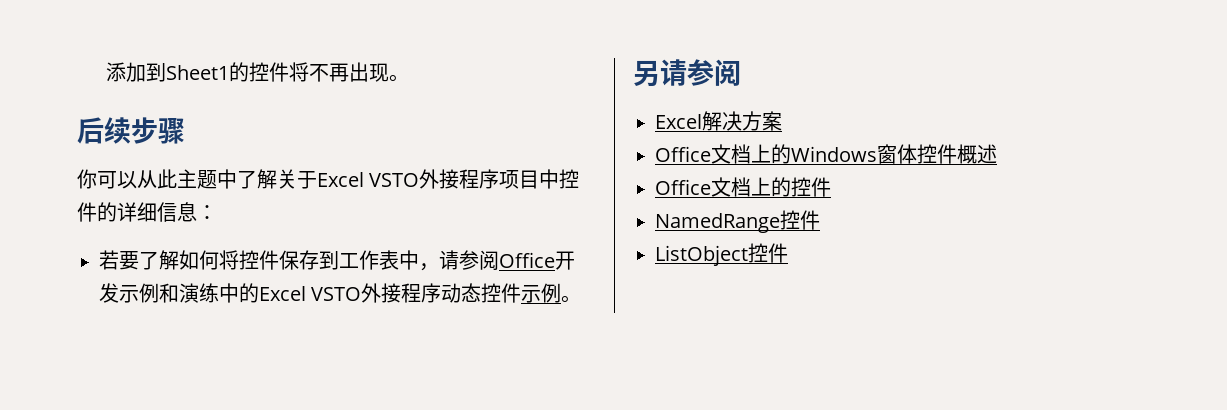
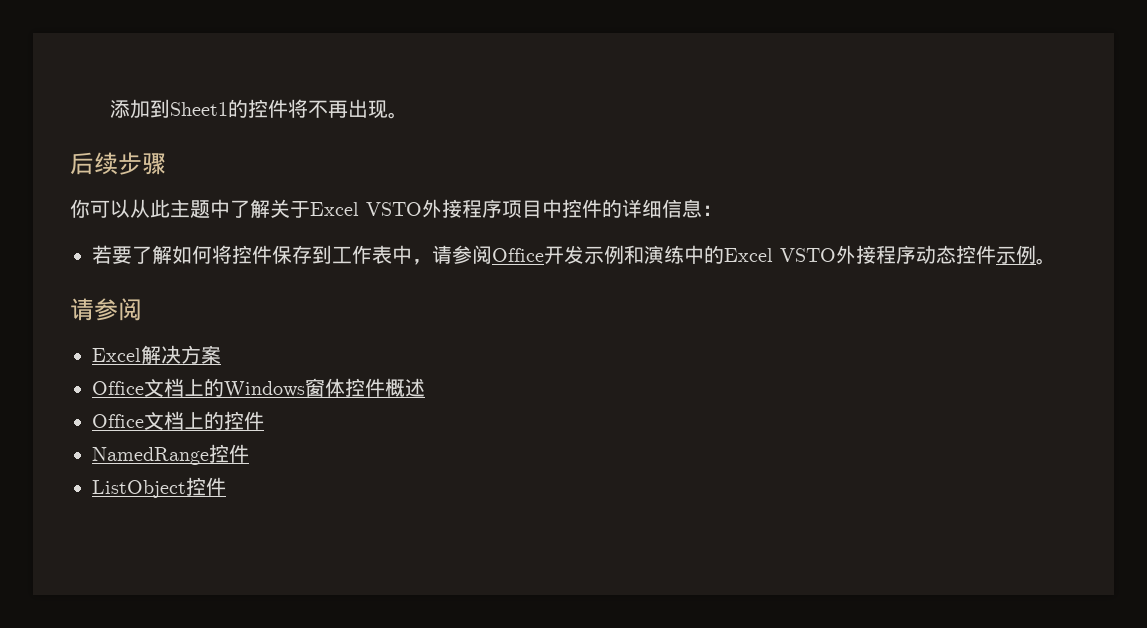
[633,60,660,87] 另 -> (1056, 261) none

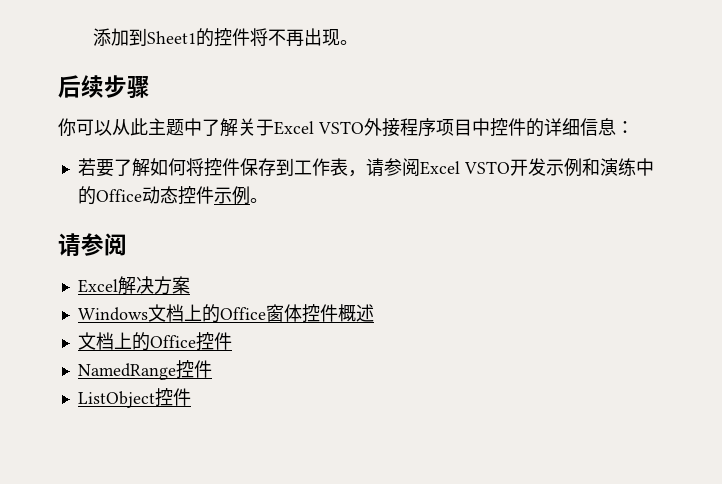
[392,245,412,264] 中 -> (348, 167) none
[492,248,544,262] Office -> [419,161,510,175] Excel VSTO
[724,245,916,264] Excel VSTO外接程序 -> [95,189,142,202] Office
[92,378,305,398] Office文档上的Windows -> [77,304,266,323] Windows文档上的Office
[92,411,224,430] Office文档上的 -> [77,332,196,351] 文档上的Office

